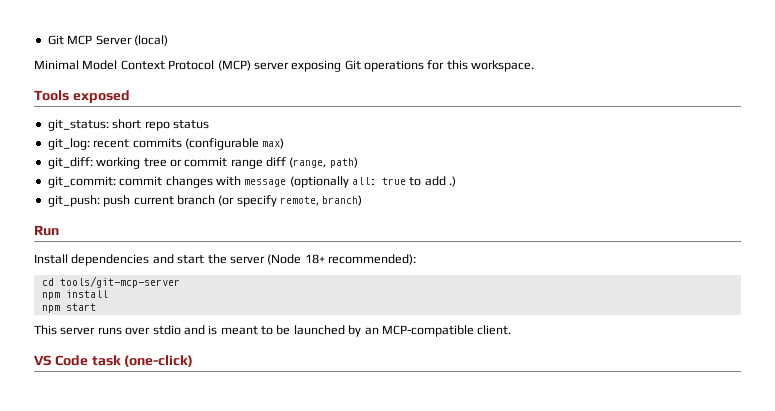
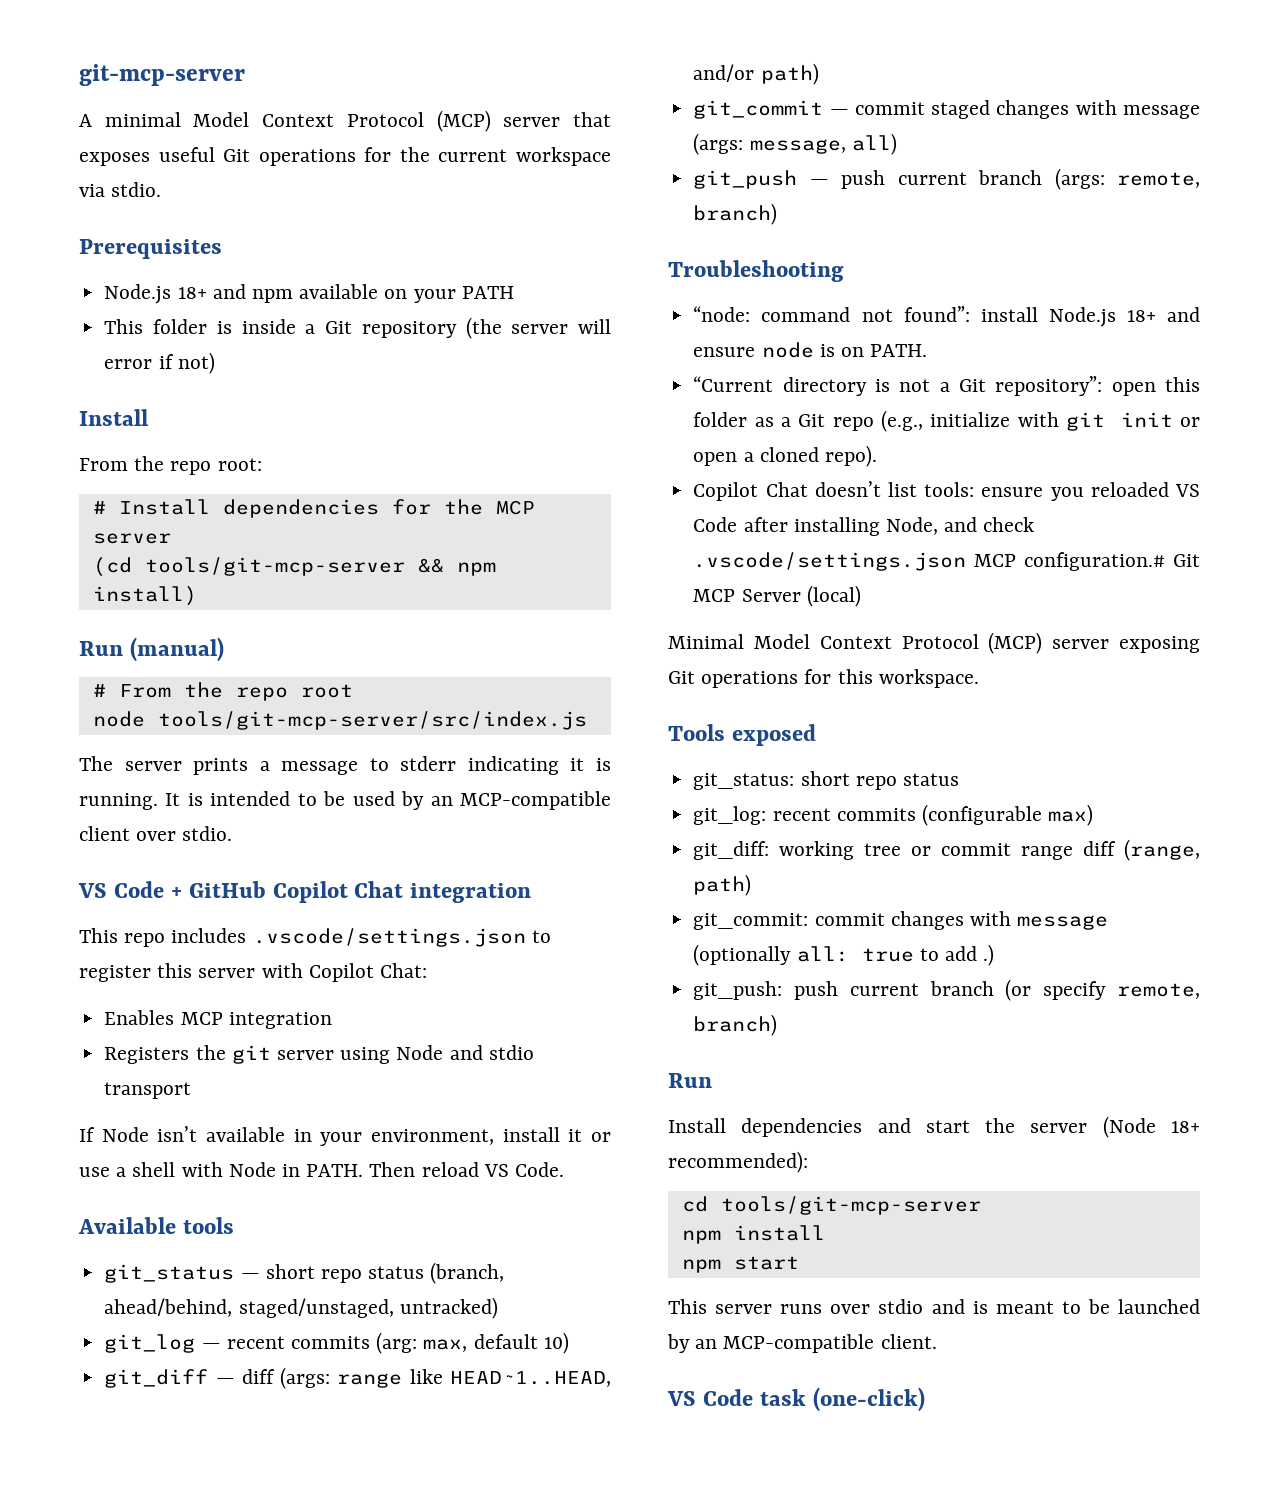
(47, 40) none -> [79,64,245,86] [79,110,611,132] [79,147,611,166] [79,182,162,197] [79,239,222,259] [104,284,514,304] [104,317,611,339] [104,352,215,374] [79,409,148,426] [79,456,262,475] [92,499,535,518] [92,533,171,544] [92,557,496,577] [92,586,197,606] [79,637,224,662] [92,682,353,701] [92,711,587,730] [79,756,611,775] [79,791,612,810] [79,826,233,841] [78,881,532,903] [79,928,551,947] [79,963,428,982] [104,1010,332,1029] [104,1045,534,1064] [104,1082,192,1099] [79,1126,611,1146] [79,1162,565,1177] [78,1217,234,1234] [104,1262,505,1284] [104,1297,498,1319] [104,1332,569,1354] [104,1367,611,1389] [693,63,819,85] [693,100,1200,119] [693,133,897,155] [693,168,1200,190] [693,203,778,225] [668,260,844,282] [693,306,1200,327] [693,342,928,358] [693,376,1200,396] [693,410,1200,432] [693,445,877,467] [693,481,1200,501] [693,517,1035,536] [693,552,1166,571] git-mcp-server // A minimal Model Context Protocol (MCP) server that exposes useful Git operations for the current workspace via stdio. // Prerequisites // Node.js 18+ and npm available on your PATH // This folder is inside a Git repository (the server will error if not) // Install // From the repo root: // # Install dependencies for the MCP server // (cd tools/git-mcp-server && npm install) // Run (manual) // # From the repo root // node tools/git-mcp-server/src/index.js // The server prints a message to stderr indicating it is running. It is intended to be used by an MCP-compatible client over stdio. // VS Code + GitHub Copilot Chat integration // This repo includes .vscode/settings.json to register this server with Copilot Chat: // Enables MCP integration // Registers the git server using Node and stdio transport // If Node isn’t available in your environment, install it or use a shell with Node in PATH. Then reload VS Code. // Available tools // git_status — short repo status (branch, ahead/behind, staged/unstaged, untracked) // git_log — recent commits (arg: max, default 10) // git_diff — diff (args: range like HEAD~1..HEAD, and/or path) // git_commit — commit staged changes with message (args: message, all) // git_push — push current branch (args: remote, branch) // Troubleshooting // “node: command not found”: install Node.js 18+ and ensure node is on PATH. // “Current directory is not a Git repository”: open this folder as a Git repo (e.g., initialize with git init or open a cloned repo). // Copilot Chat doesn’t list tools: ensure you reloaded VS Code after installing Node, and check .vscode/settings.json MCP configuration.#

